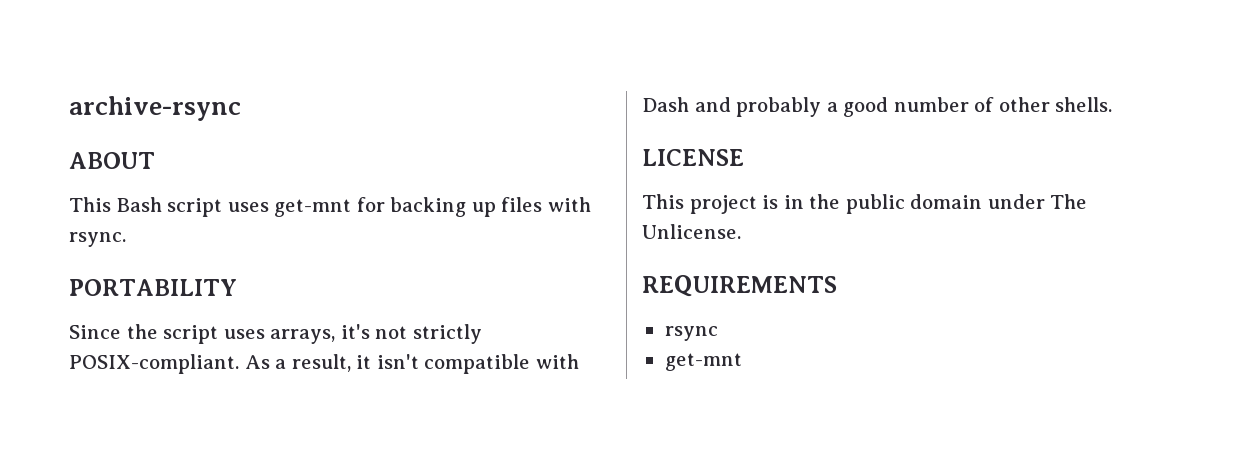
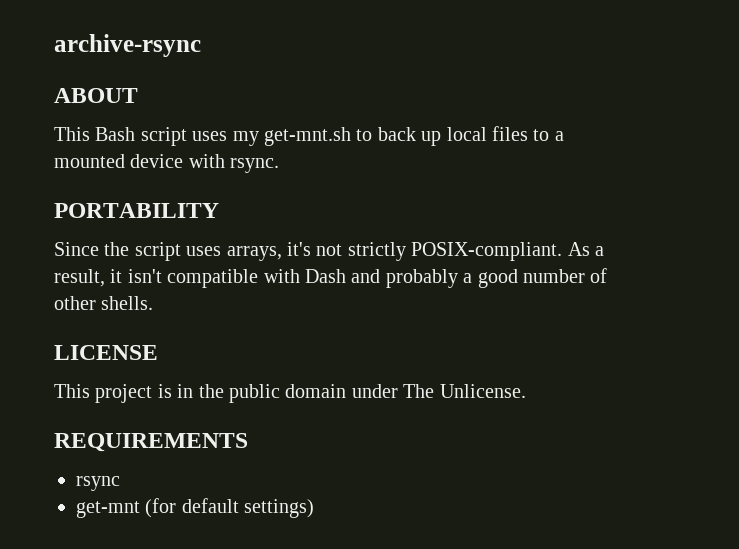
[274,197,543,217] get-mnt for backing up files -> [232,126,564,146] [54,154,184,168] my get-mnt.sh to back up local files to a mounted device
(742, 362) none -> [145,498,315,518] (for default settings)

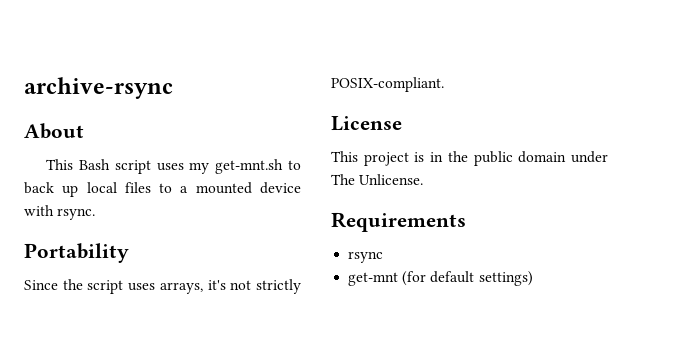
[54,88,138,103] ABOUT -> [24,123,84,139] About
[54,203,219,218] PORTABILITY -> [24,243,129,263] Portability
[567,242,604,256] [54,268,608,288] [54,296,154,310] [54,345,158,360] As a result, it isn't compatible with Dash and probably a good number of other shells. // LICENSE -> [331,116,402,131] // License
[54,433,248,452] REQUIREMENTS -> [331,212,466,232] Requirements

